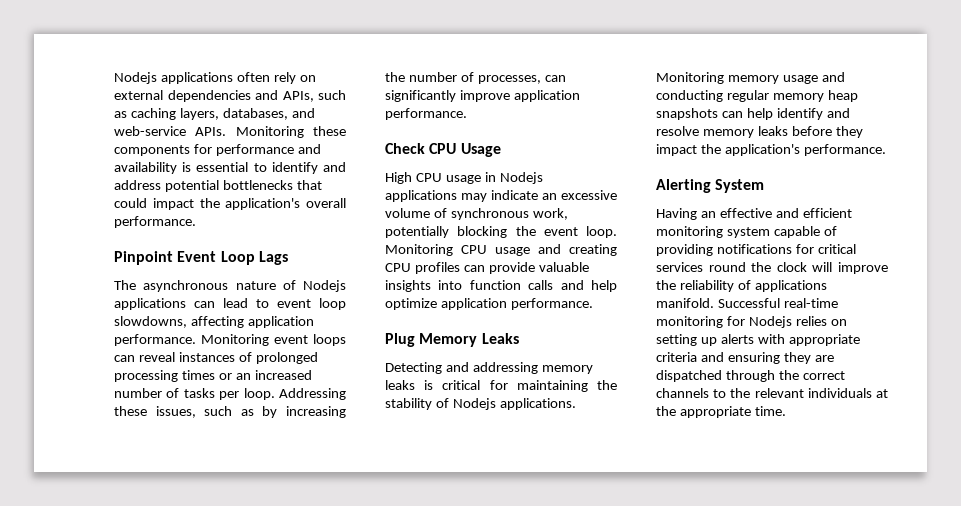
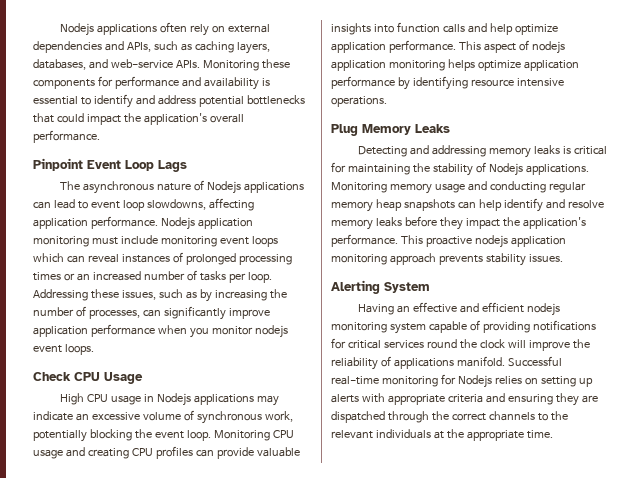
[201,334,269,346] Monitoring -> [160,217,253,230] [33,235,217,247] Nodejs application monitoring must include monitoring
(346, 340) none -> [33,253,64,262] which
[385,108,467,120] performance. -> [90,324,288,338] [33,344,94,355] performance when you monitor nodejs event loops.
(593, 304) none -> [458,40,565,54] [331,59,579,71] [331,76,564,90] [331,96,387,107] This aspect of nodejs application monitoring helps optimize application performance by identifying resource intensive operations.
(886, 150) none -> [400,235,566,248] [331,253,563,266] This proactive nodejs application monitoring approach prevents stability issues.
(852, 213) none -> [527,303,561,316] nodejs

